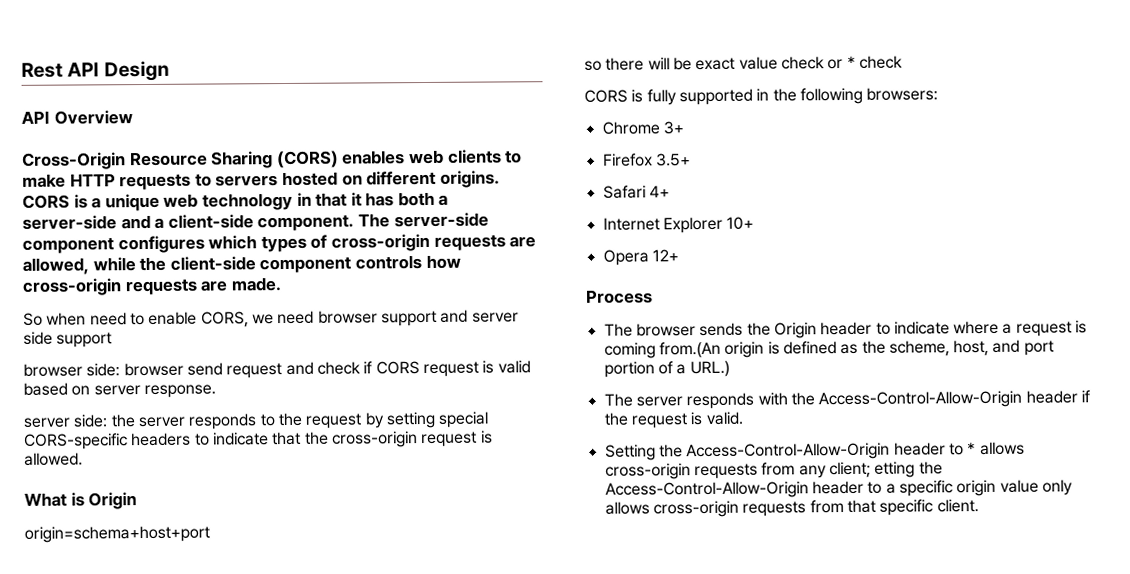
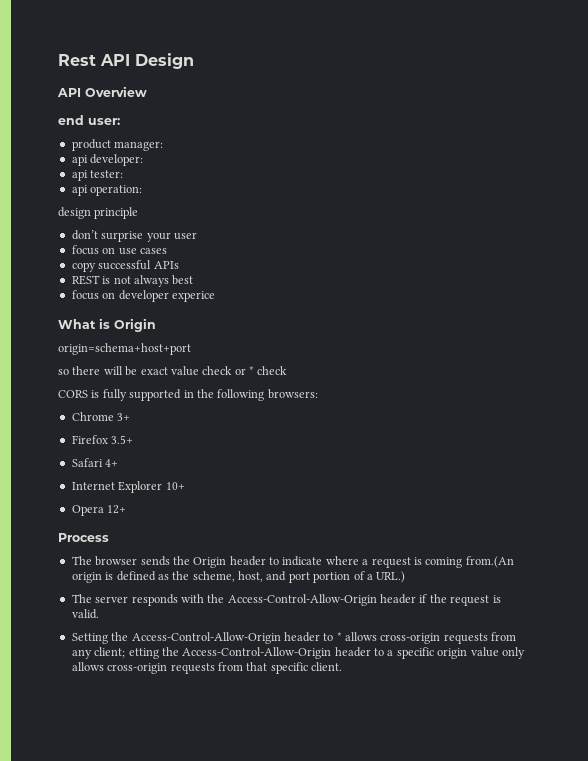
[22,149,523,170] [22,170,500,191] [22,191,449,212] [22,212,489,232] [22,233,537,254] [22,254,461,275] [22,277,282,296] [23,309,519,328] [23,331,113,348] [23,360,531,379] [23,382,216,399] [23,411,490,430] [24,430,493,450] [24,452,83,466] Cross-Origin Resource Sharing (CORS) enables web clients to make HTTP requests to servers hosted on different origins. CORS is a unique web technology in that it has both a server-side and a client-side component. The server-side component configures which types of cross-origin requests are allowed, while the client-side component controls how cross-origin requests are made. // So when need to enable CORS, we need browser support and server side support // browser side: browser send request and check if CORS request is valid based on server response. // server side: the server responds to the request by setting special CORS-specific headers to indicate that the cross-origin request is allowed. -> [58,115,120,125] [71,139,164,151] [71,154,144,166] [71,170,124,181] [71,185,143,196] [58,207,139,219] [71,230,197,242] [71,245,167,255] [71,260,179,272] [71,275,194,287] [71,290,215,302] end user: // product manager: // api developer: // api tester: // api operation: // design principle // don’t surprise your user // focus on use cases // copy successful APIs // REST is not always best // focus on developer experice

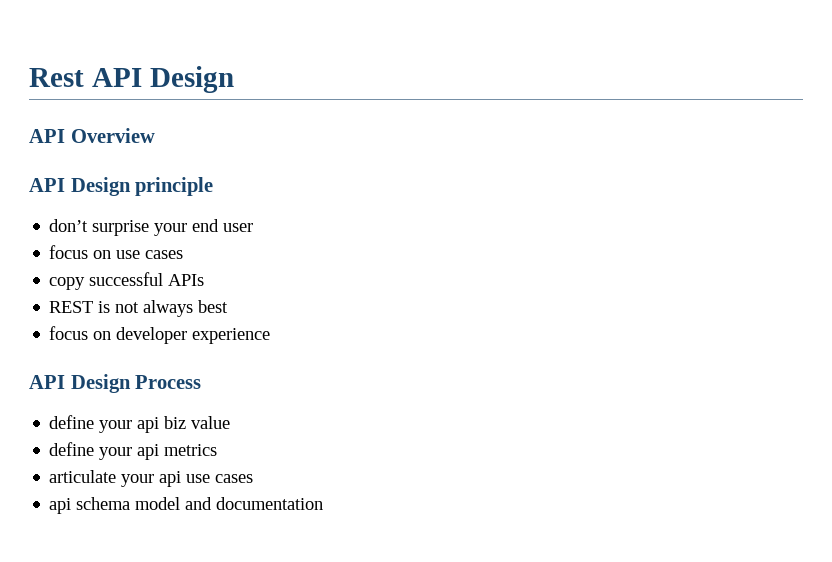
[58,115,120,125] [71,139,164,151] [71,154,144,166] [71,170,124,181] [71,185,143,196] [58,207,91,219] end user: // product manager: // api developer: // api tester: // api operation: // design -> [29,177,131,196] API Design
(171, 237) none -> [192,219,220,232] end
[171,291,215,302] [58,318,156,332] [58,343,191,355] [58,366,288,376] [58,389,318,401] [71,412,131,421] [71,435,134,444] [71,458,119,467] [71,481,185,493] [71,505,127,516] [58,533,109,542] [71,556,514,568] [71,571,406,583] [71,594,501,606] [71,609,99,619] [71,632,517,644] [71,647,525,659] [71,662,342,674] experice // What is Origin // origin=schema+host+port // so there will be exact value check or * check // CORS is fully supported in the following browsers: // Chrome 3+ // Firefox 3.5+ // Safari 4+ // Internet Explorer 10+ // Opera 12+ // Process // The browser sends the Origin header to indicate where a request is coming from.(An origin is defined as the scheme, host, and port portion of a URL.) // The server responds with the Access-Control-Allow-Origin header if the request is valid. // Setting the Access-Control-Allow-Origin header to * allows cross-origin requests from any client; etting the Access-Control-Allow-Origin header to a specific origin value only allows cross-origin requests from that specific client. -> [192,328,271,344] [29,374,202,393] [49,415,231,433] [49,442,218,460] [49,470,254,487] [49,497,324,514] experience // API Design Process // define your api biz value // define your api metrics // articulate your api use cases // api schema model and documentation

